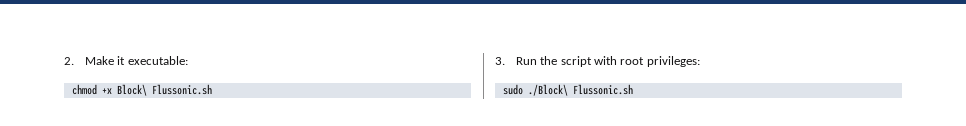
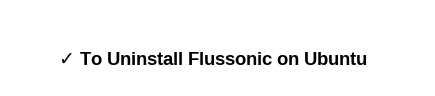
[64,56,188,65] [71,84,212,96] [495,56,700,67] [502,84,633,96] 2. Make it executable: // chmod +x Block\ Flussonic.sh // 3. Run the script with root privileges: // sudo ./Block\ Flussonic.sh -> [59,52,367,65] ✓ To Uninstall Flussonic on Ubuntu

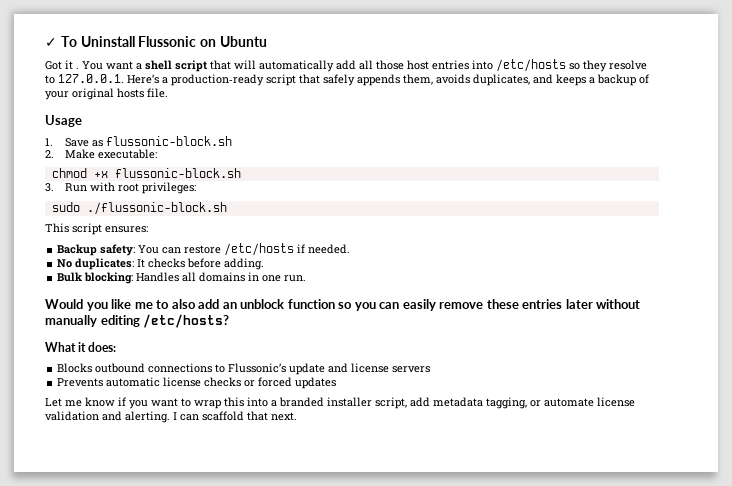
(367, 58) none -> [45,59,647,72] [45,74,649,86] [45,88,168,100] [45,115,82,127] [45,136,233,147] [45,149,158,159] [51,168,241,178] [45,182,197,194] [51,202,227,215] [45,223,148,235] [57,243,351,256] [57,258,265,270] [57,272,307,284] [45,299,641,311] [45,314,230,328] [45,342,117,352] [57,363,431,375] [57,377,337,389] [45,397,635,409] [45,411,297,423] // Got it . You want a shell script that will automatically add all those host entries into /etc/hosts so they resolve to 127.0.0.1. Here’s a production‑ready script that safely appends them, avoids duplicates, and keeps a backup of your original hosts file. // Usage // 1. Save as flussonic-block.sh // 2. Make executable: // chmod +x flussonic-block.sh // 3. Run with root privileges: // sudo ./flussonic-block.sh // This script ensures: // Backup safety: You can restore /etc/hosts if needed. // No duplicates: It checks before adding. // Bulk blocking: Handles all domains in one run. // Would you like me to also add an unblock function so you can easily remove these entries later without manually editing /etc/hosts? // What it does: // Blocks outbound connections to Flussonic’s update and license servers // Prevents automatic license checks or forced updates // Let me know if you want to wrap this into a branded installer script, add metadata tagging, or automate license validation and alerting. I can scaffold that next.

